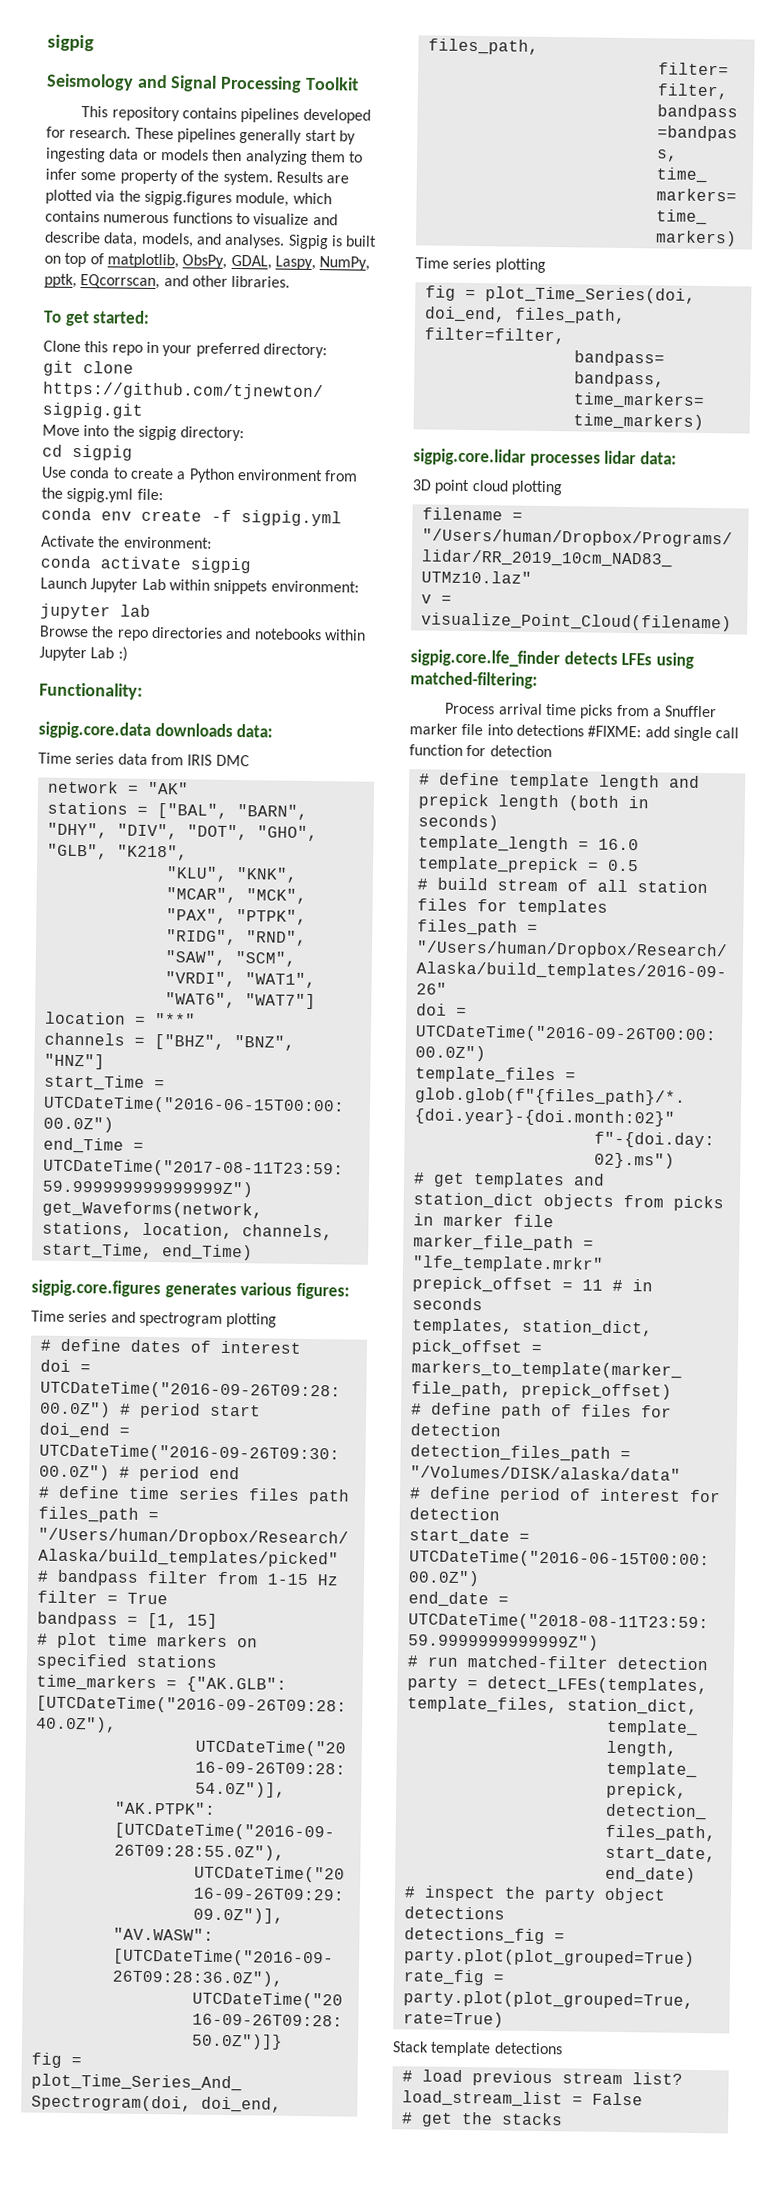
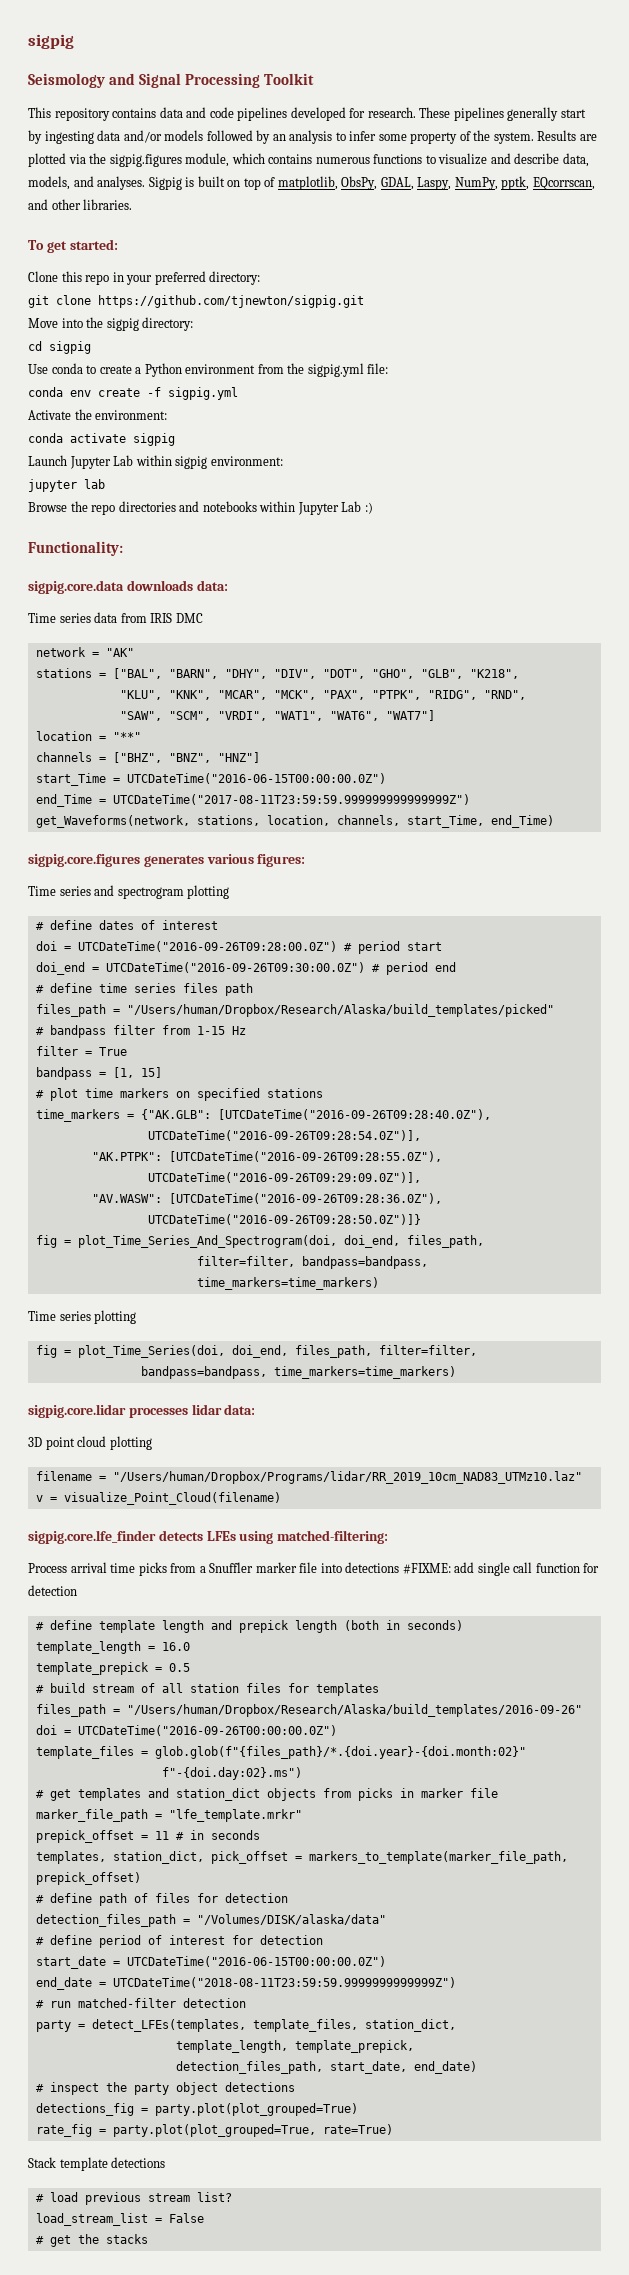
(238, 113) none -> [159,107,234,118] data and code
[142,149,346,165] or models then analyzing them -> [123,130,333,144] and/or models followed by an analysis
[213,579,268,595] snippets -> [175,456,208,469] sigpig

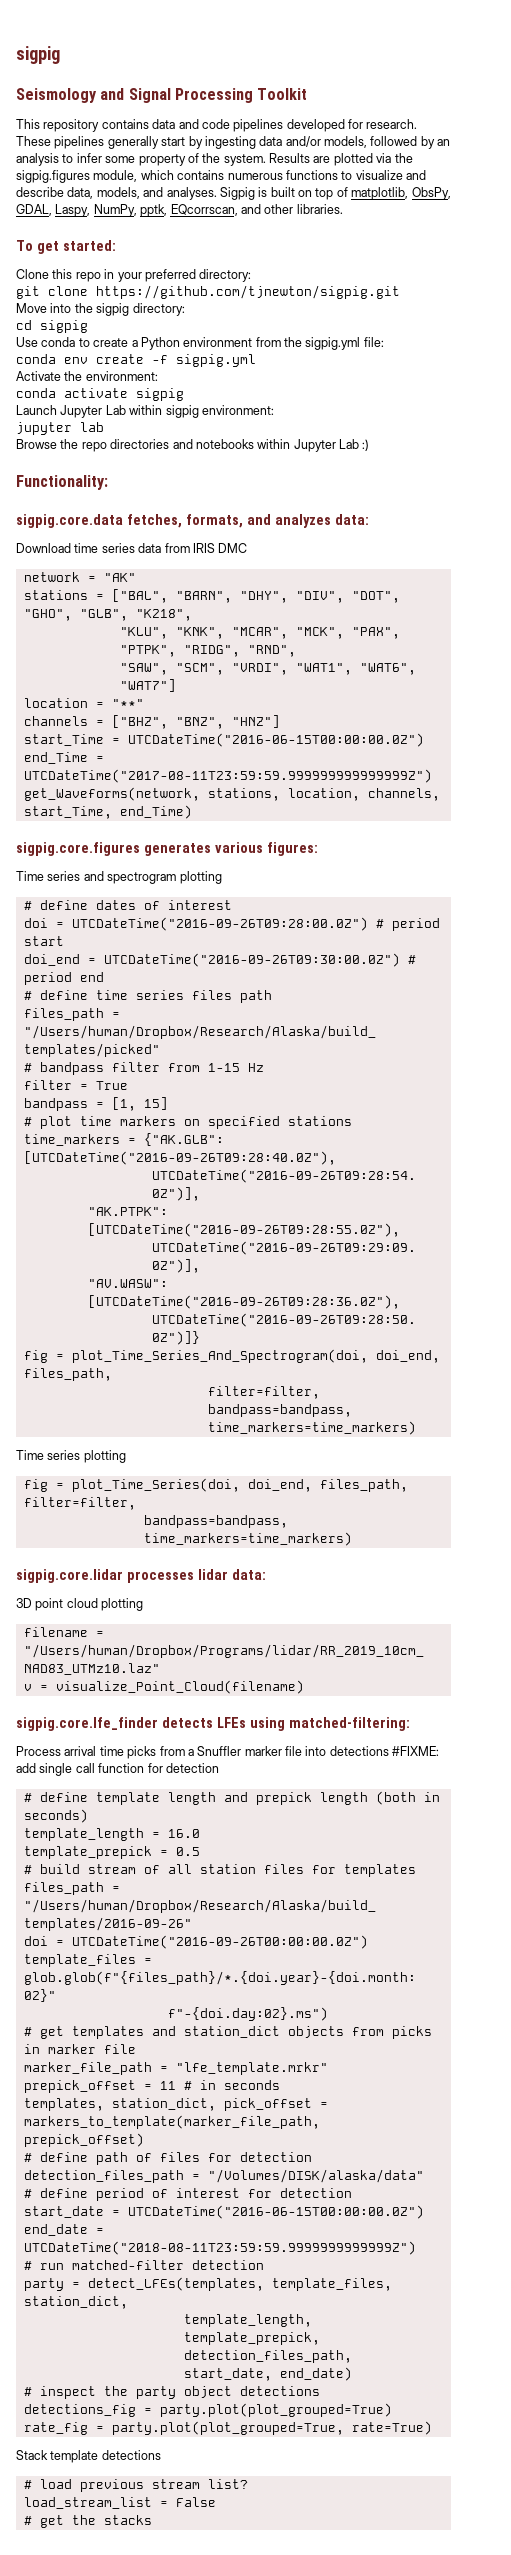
[164,130,204,141] models -> [324,136,367,148] models,
[126,580,228,591] [28,613,56,623] downloads data: // Time -> [126,514,369,528] [16,543,99,553] fetches, formats, and analyzes data: // Download time

